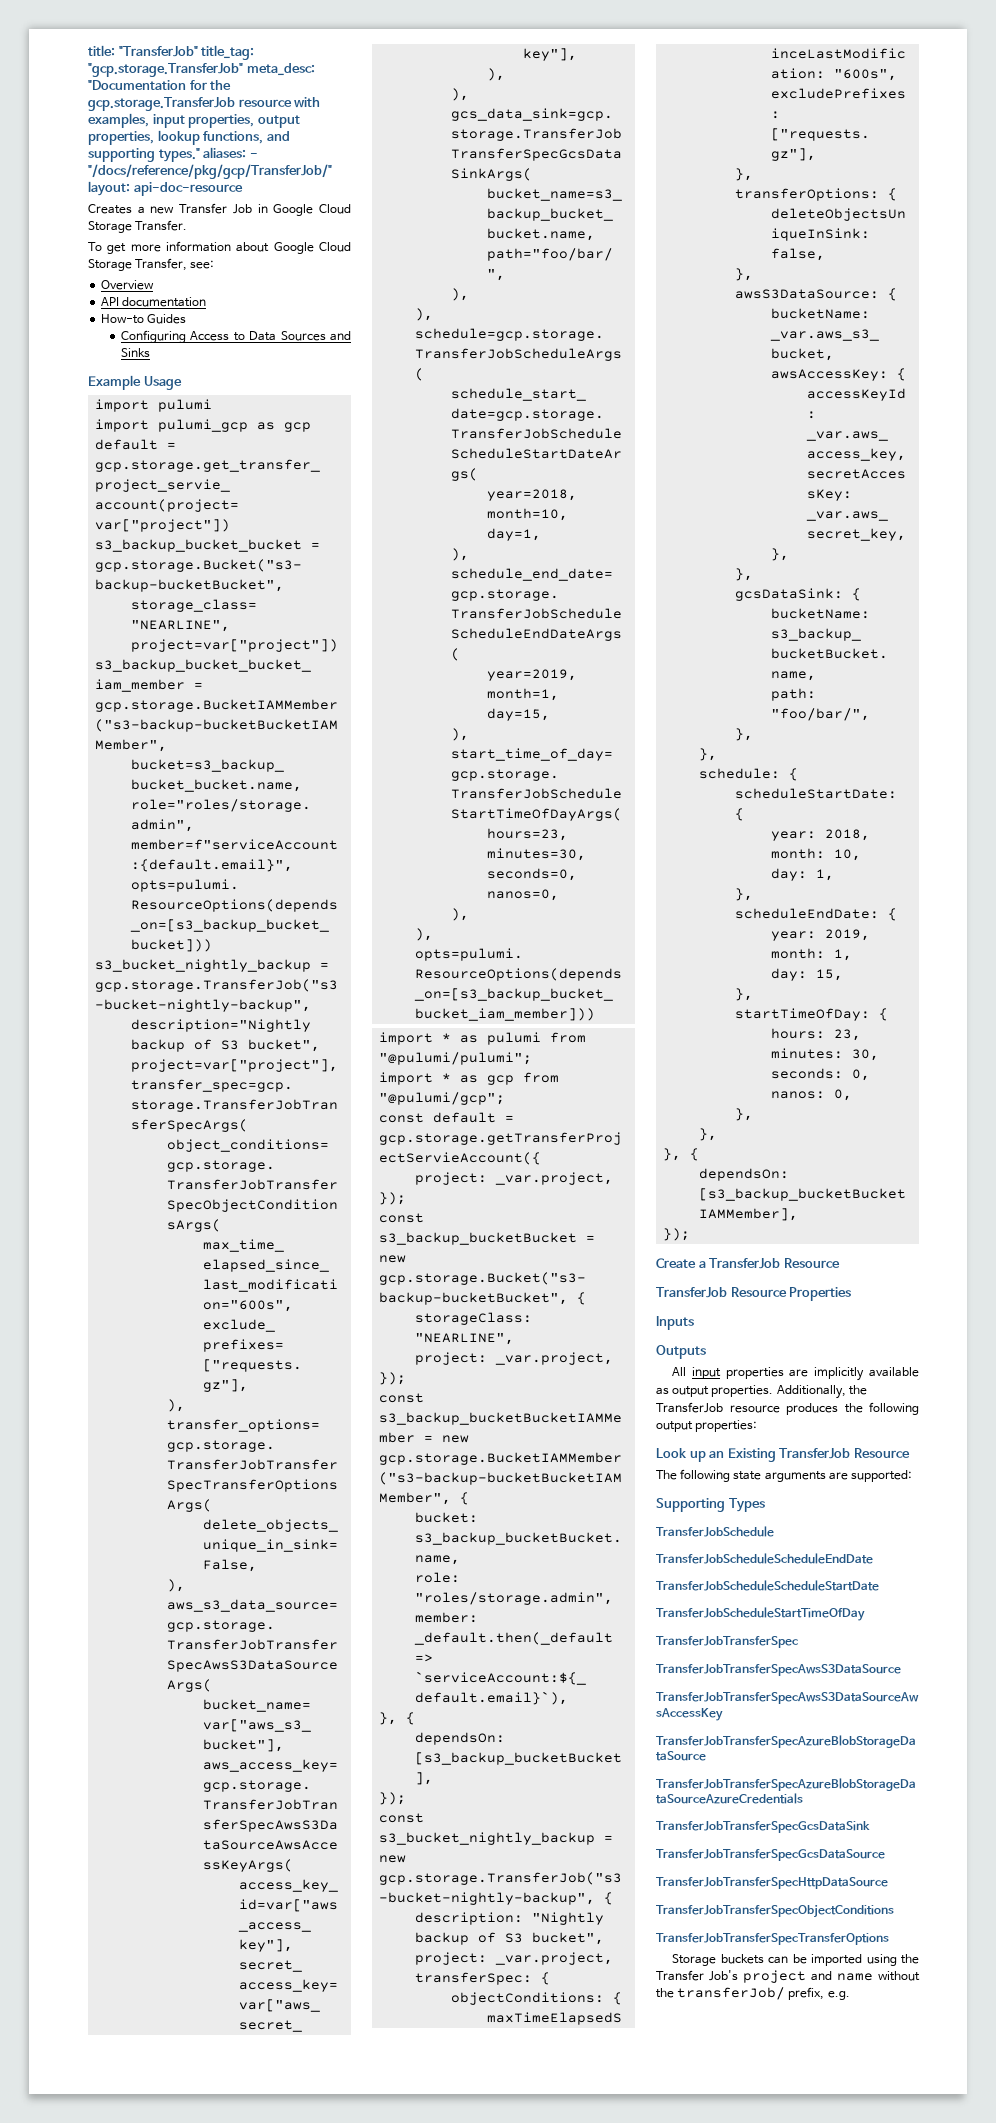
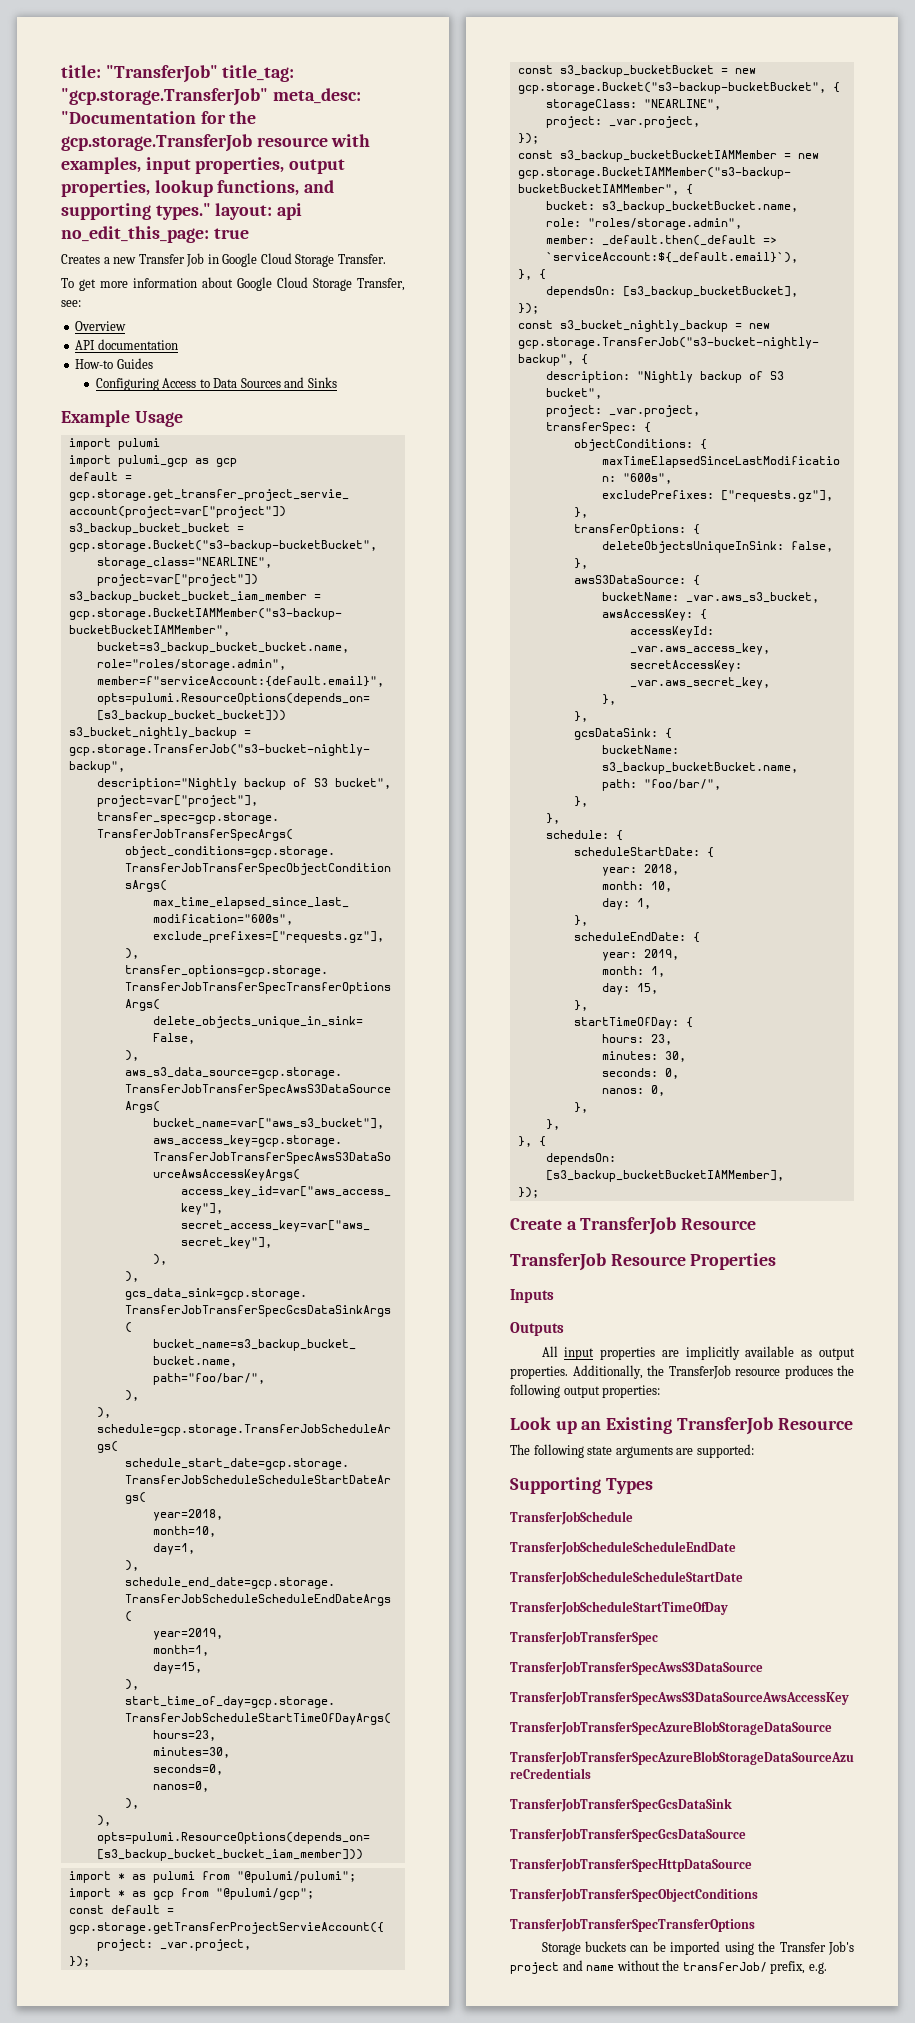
[203,147,258,158] [88,164,332,179] [88,181,243,196] aliases: - "/docs/reference/pkg/gcp/TransferJob/" layout: api-doc-resource -> [215,203,303,220] [61,226,249,243] layout: api no_edit_this_page: true

